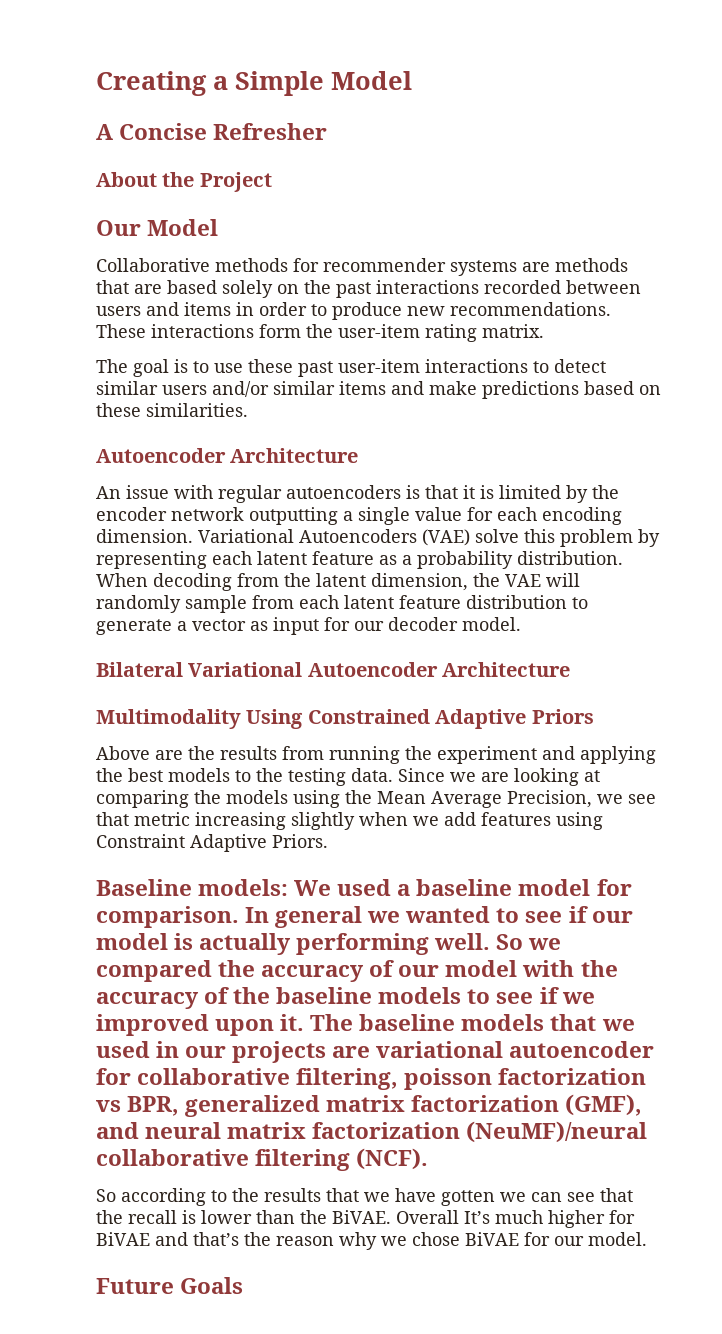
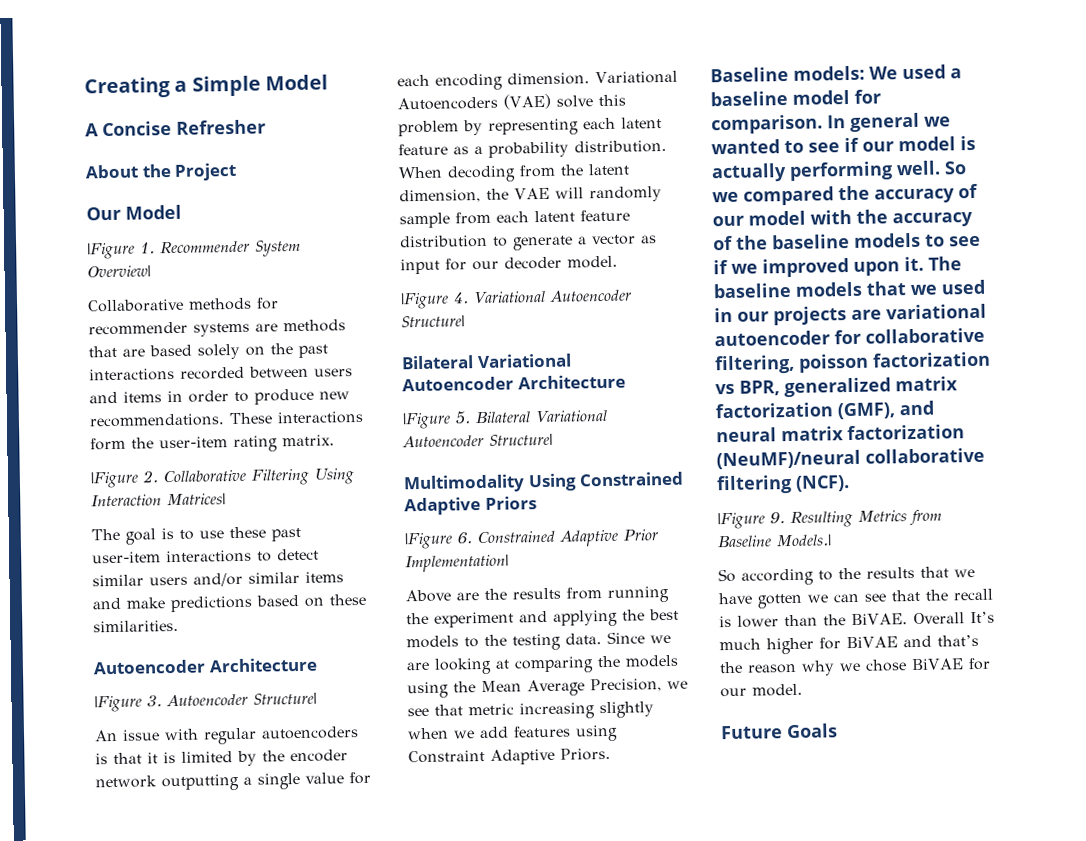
(219, 227) none -> [87,239,301,260] [87,265,151,278] // |Figure 1. Recommender System Overview|
(544, 331) none -> [90,468,355,489] [91,493,226,507] // |Figure 2. Collaborative Filtering Using Interaction Matrices|
(359, 455) none -> [94,692,317,713] // |Figure 3. Autoencoder Structure|
(521, 624) none -> [400,289,632,310] [401,315,465,328] // |Figure 4. Variational Autoencoder Structure|
(571, 669) none -> [402,409,608,430] [402,433,553,448] // |Figure 5. Bilateral Variational Autoencoder Structure|
(594, 716) none -> [404,529,658,550] [405,554,509,573] // |Figure 6. Constrained Adaptive Prior Implementation|
(429, 1159) none -> [717,509,942,530] [717,534,832,548] // |Figure 9. Resulting Metrics from Baseline Models.|

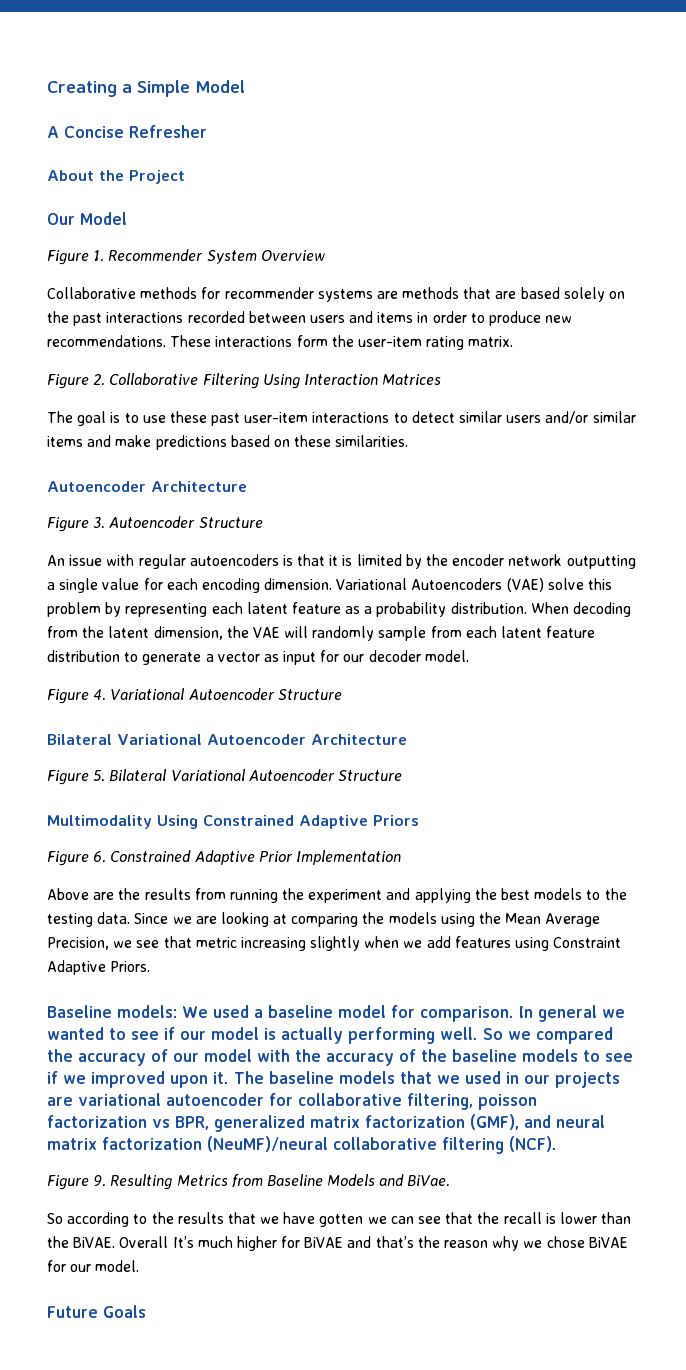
[87,242,135,260] |Figure -> [47,250,89,265] Figure
[87,265,151,278] Overview| -> [260,250,325,261] Overview
[90,471,139,489] |Figure -> [47,374,89,389] Figure
[167,493,226,506] Matrices| -> [382,374,442,385] Matrices
[94,695,142,713] |Figure -> [47,517,89,532] Figure
[253,692,317,705] Structure| -> [198,517,263,528] Structure
[400,292,449,310] |Figure -> [47,689,89,704] Figure
[401,315,465,328] Structure| -> [277,689,342,700] Structure
[402,412,451,430] |Figure -> [47,770,89,785] Figure
[489,433,553,446] Structure| -> [337,770,402,781] Structure
[404,532,453,550] |Figure -> [47,851,89,866] Figure
[405,554,509,573] Implementation| -> [295,850,401,865] Implementation
[717,512,765,530] |Figure -> [47,1175,89,1190] Figure
[776,534,832,547] Models.| -> [327,1174,451,1187] Models and BiVae.

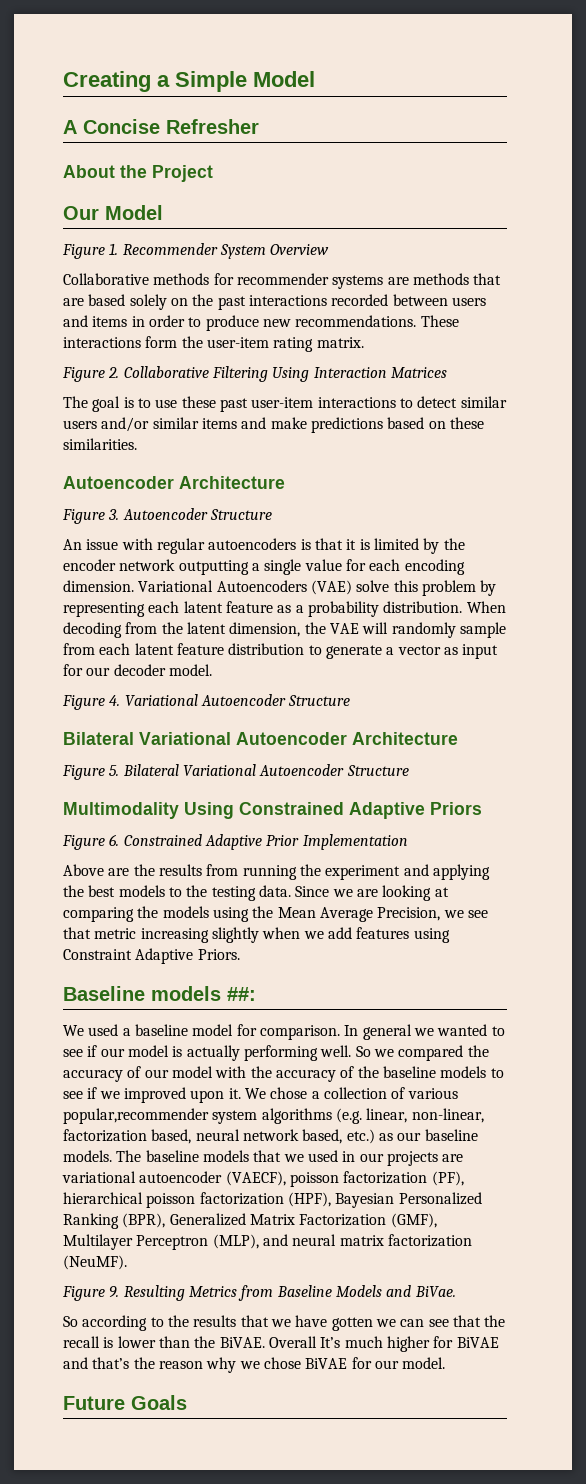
[117,1005,177,1018] models: -> [151,986,256,1001] models ##: //
(229, 1078) none -> [244,1087,458,1099] [63,1108,484,1124] [63,1129,478,1144] [63,1150,112,1162] We chose a collection of various popular,recommender system algorithms (e.g. linear, non-linear, factorization based, neural network based, etc.) as our baseline models.
[269,1093,537,1110] [47,1114,605,1132] [47,1136,557,1154] for collaborative filtering, poisson factorization vs BPR, generalized matrix factorization (GMF), and neural matrix factorization (NeuMF)/neural collaborative filtering (NCF). -> [225,1171,464,1187] [63,1192,482,1208] [63,1213,437,1229] [63,1234,472,1250] [63,1255,127,1270] (VAECF), poisson factorization (PF), hierarchical poisson factorization (HPF), Bayesian Personalized Ranking (BPR), Generalized Matrix Factorization (GMF), Multilayer Perceptron (MLP), and neural matrix factorization (NeuMF).

